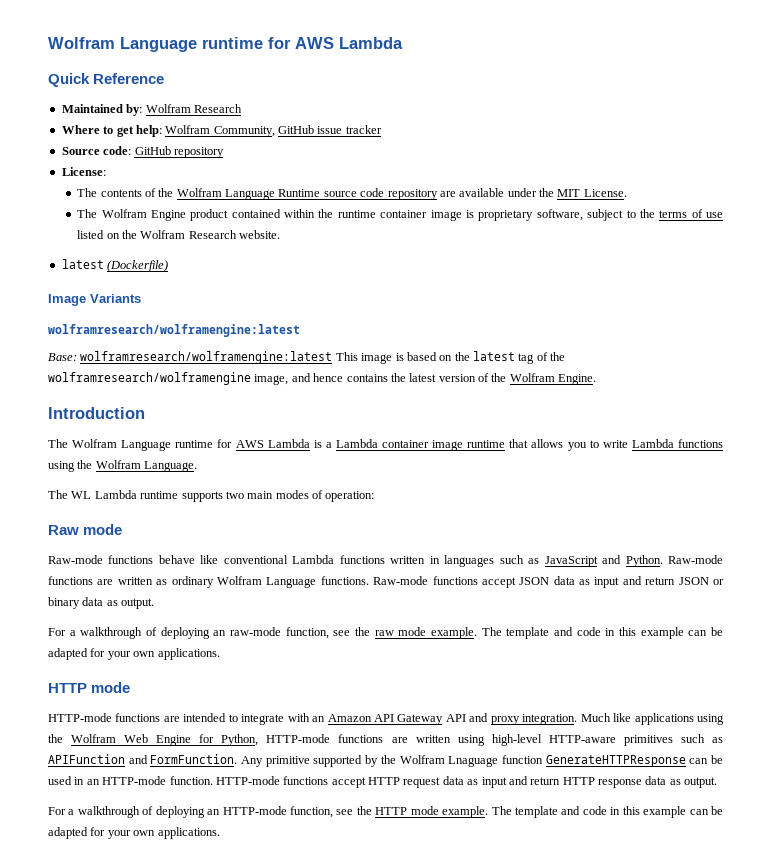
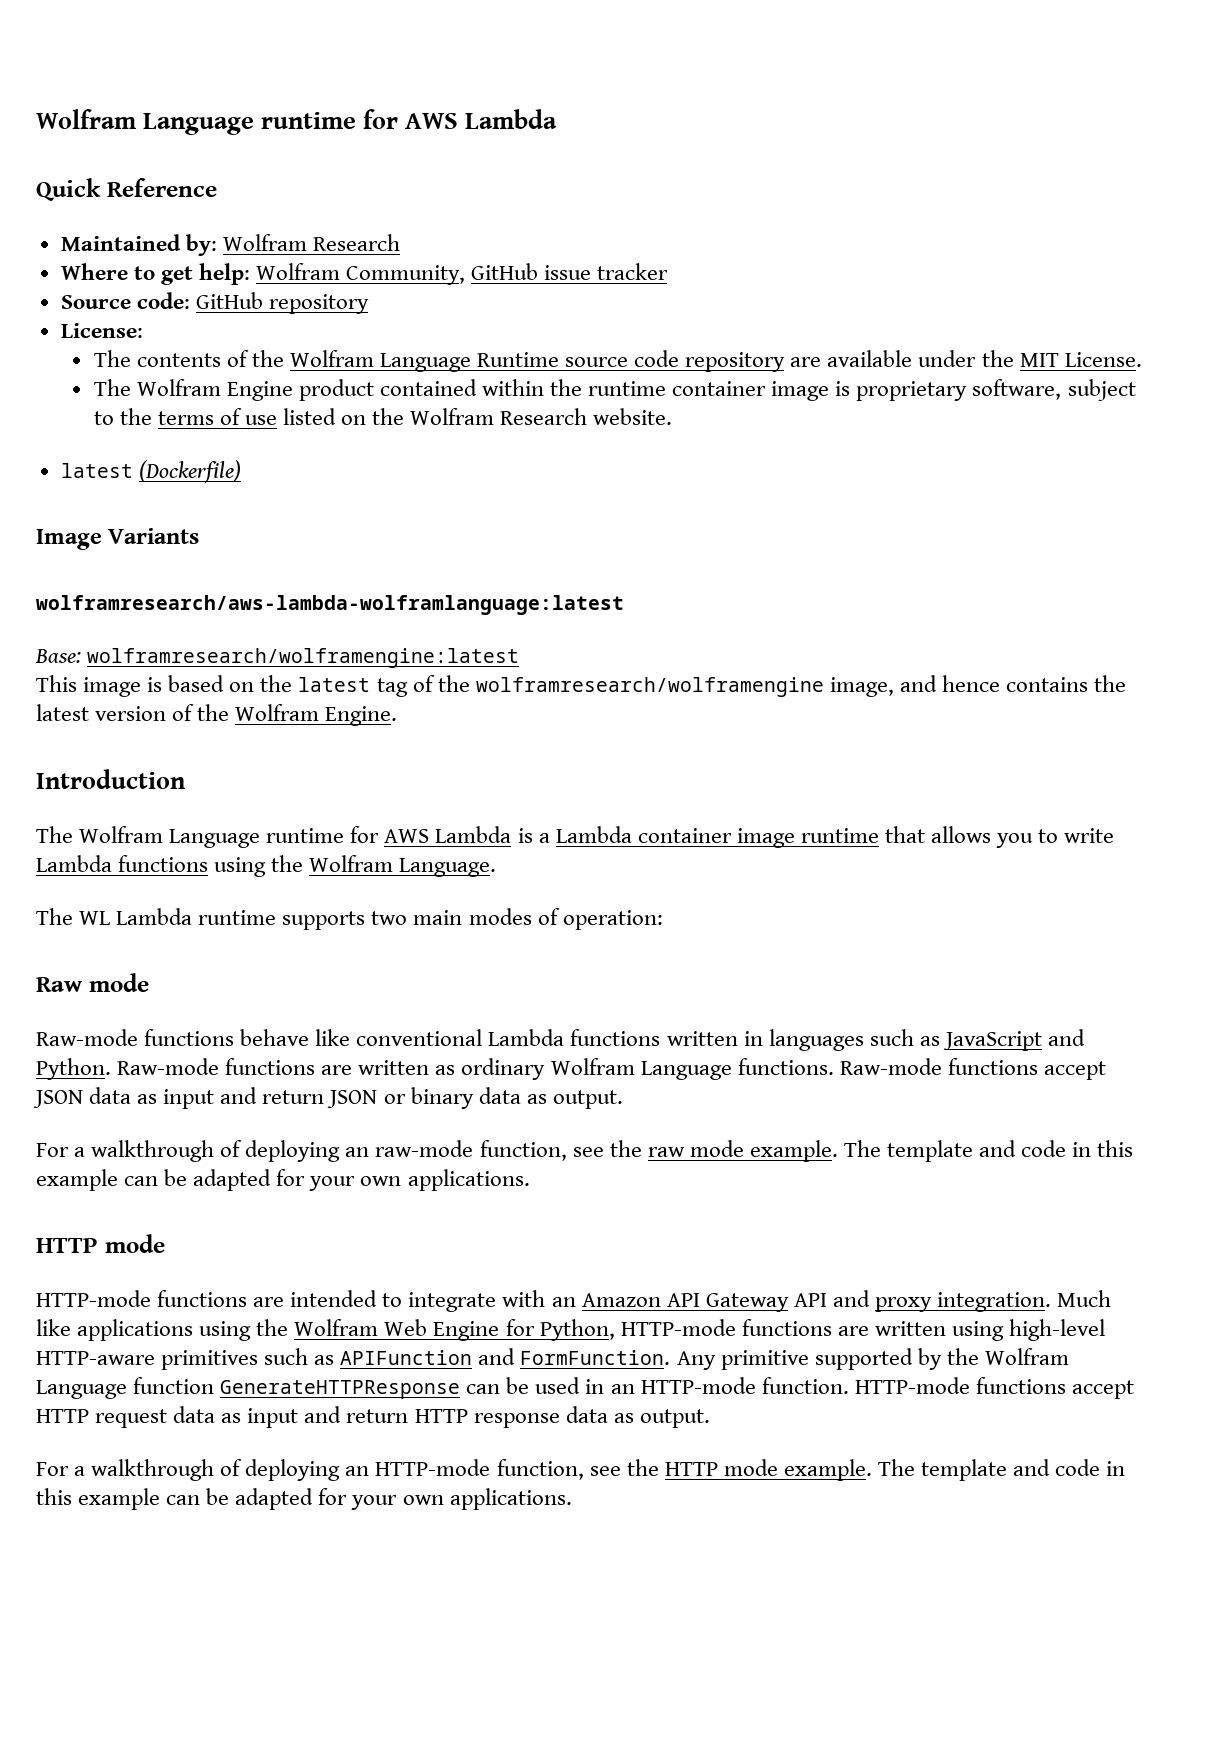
[48,324,300,337] wolframresearch/wolframengine:latest -> [36,595,624,615] wolframresearch/aws-lambda-wolframlanguage:latest
(333, 357) none -> (520, 658) //
[448,756,499,767] Lnaguage -> [36,1380,127,1399] Language

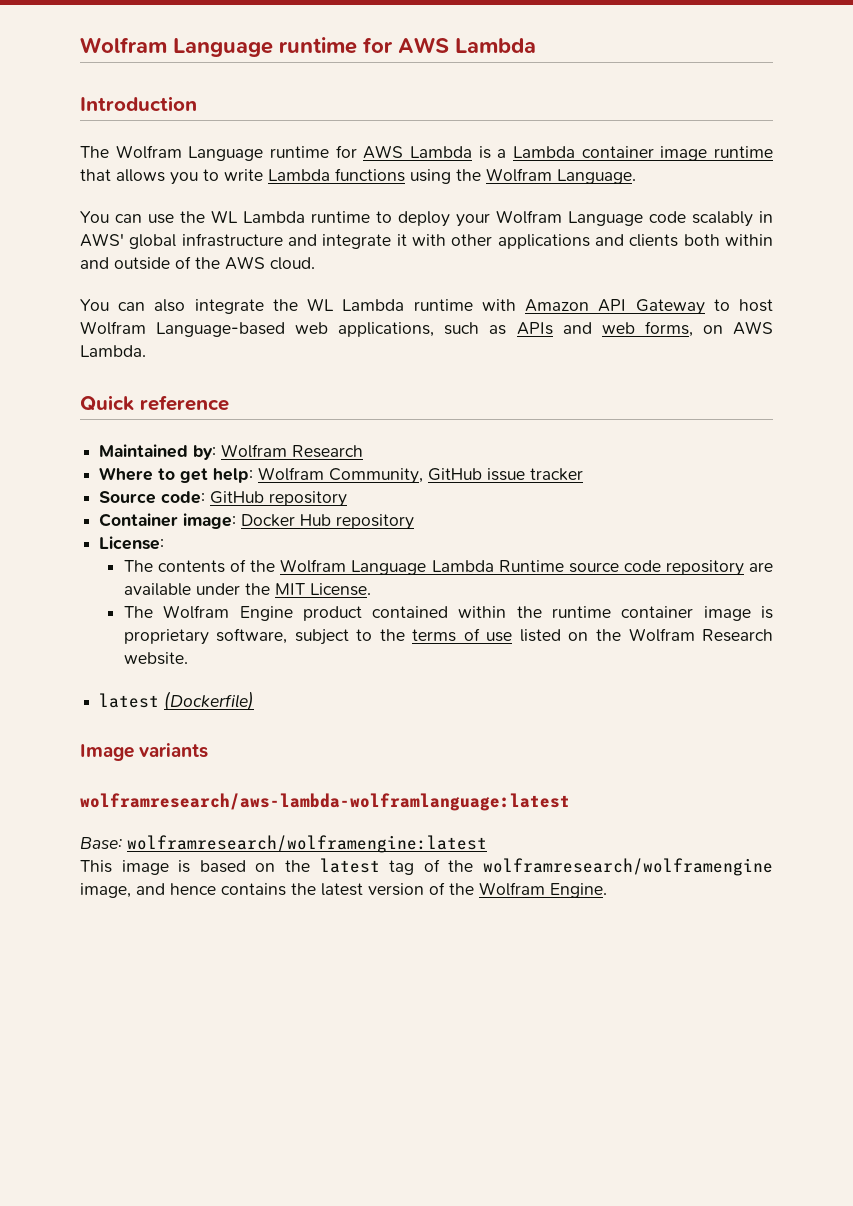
[36,109,558,135] Wolfram Language runtime for AWS Lambda -> [80,37,536,57] [80,96,197,111] [80,145,773,161] [80,168,636,185] [80,210,773,227] [80,233,774,249] [80,256,315,270] [80,298,774,315] [80,321,773,337] [80,345,146,357] Wolfram Language runtime for AWS Lambda // Introduction // The Wolfram Language runtime for AWS Lambda is a Lambda container image runtime that allows you to write Lambda functions using the Wolfram Language. // You can use the WL Lambda runtime to deploy your Wolfram Language code scalably in AWS' global infrastructure and integrate it with other applications and clients both within and outside of the AWS cloud. // You can also integrate the WL Lambda runtime with Amazon API Gateway to host Wolfram Language-based web applications, such as APIs and web forms, on AWS Lambda.
[106,178,217,197] Reference -> [140,395,229,411] reference
(369, 304) none -> [99,513,415,530] // Container image: Docker Hub repository
(471, 362) none -> [431,560,494,572] Lambda
[108,528,200,544] Variants -> [139,743,209,758] variants
[36,769,186,789] [36,826,1115,848] [36,855,497,877] [36,908,663,930] [36,973,149,992] [36,1029,1085,1051] [36,1058,1106,1080] [33,1087,623,1109] [36,1140,1134,1162] [36,1169,530,1191] [36,1234,165,1253] [36,1290,1112,1312] [36,1319,1106,1341] [36,1348,1069,1370] [36,1377,1134,1399] [36,1406,710,1428] [36,1459,1126,1481] [36,1488,572,1510] // Introduction // The Wolfram Language runtime for AWS Lambda is a Lambda container image runtime that allows you to write Lambda functions using the Wolfram Language. // The WL Lambda runtime supports two main modes of operation: // Raw mode // Raw-mode functions behave like conventional Lambda functions written in languages such as JavaScript and Python. Raw-mode functions are written as ordinary Wolfram Language functions. Raw-mode functions accept JSON data as input and return JSON or binary data as output. // For a walkthrough of deploying an raw-mode function, see the raw mode example. The template and code in this example can be adapted for your own applications. // HTTP mode // HTTP-mode functions are intended to integrate with an Amazon API Gateway API and proxy integration. Much like applications using the Wolfram Web Engine for Python, HTTP-mode functions are written using high-level HTTP-aware primitives such as APIFunction and FormFunction. Any primitive supported by the Wolfram Language function GenerateHTTPResponse can be used in an HTTP-mode function. HTTP-mode functions accept HTTP request data as input and return HTTP response data as output. // For a walkthrough of deploying an HTTP-mode function, see the HTTP mode example. The template and code in this example can be adapted for your own applications. -> (607, 890) none

